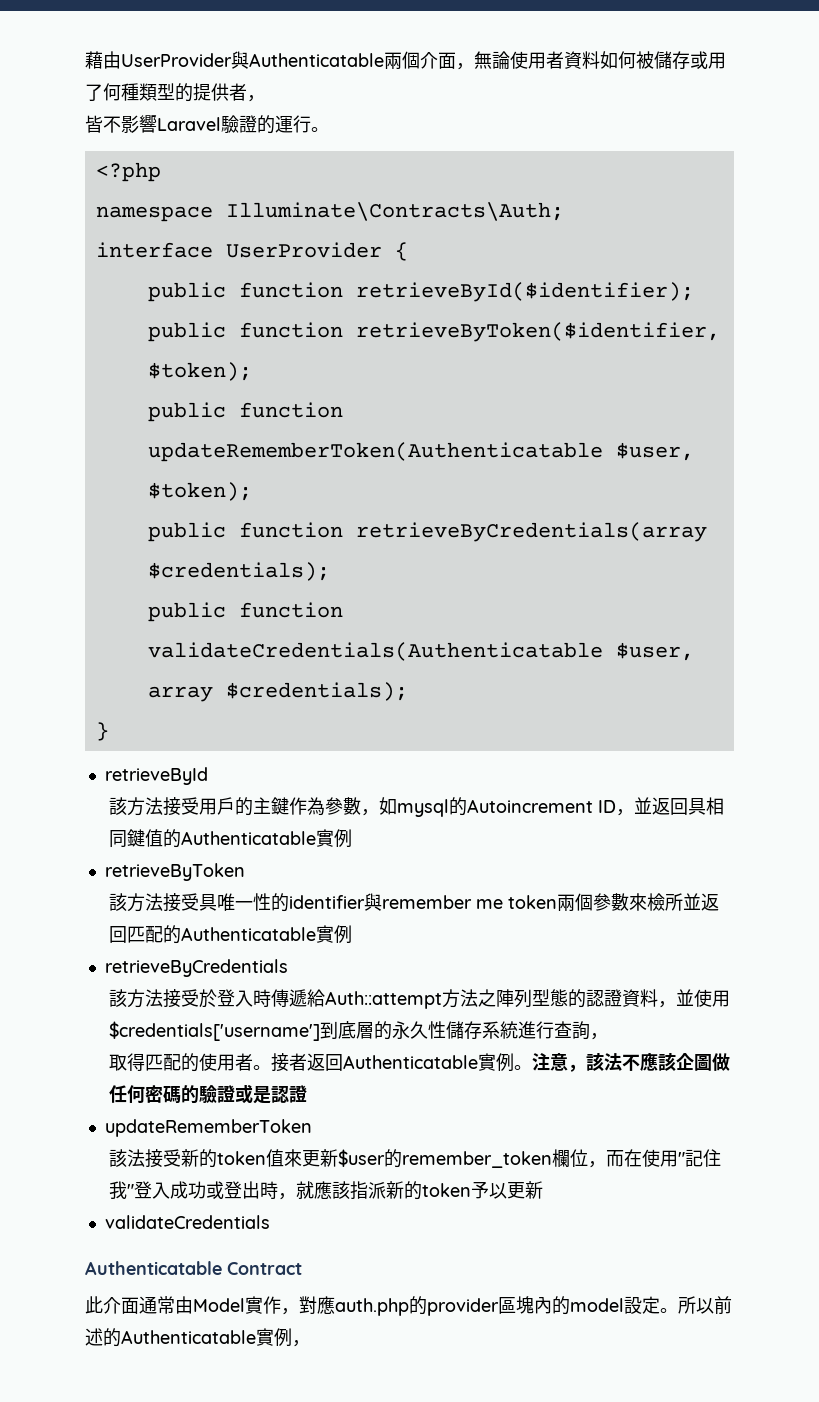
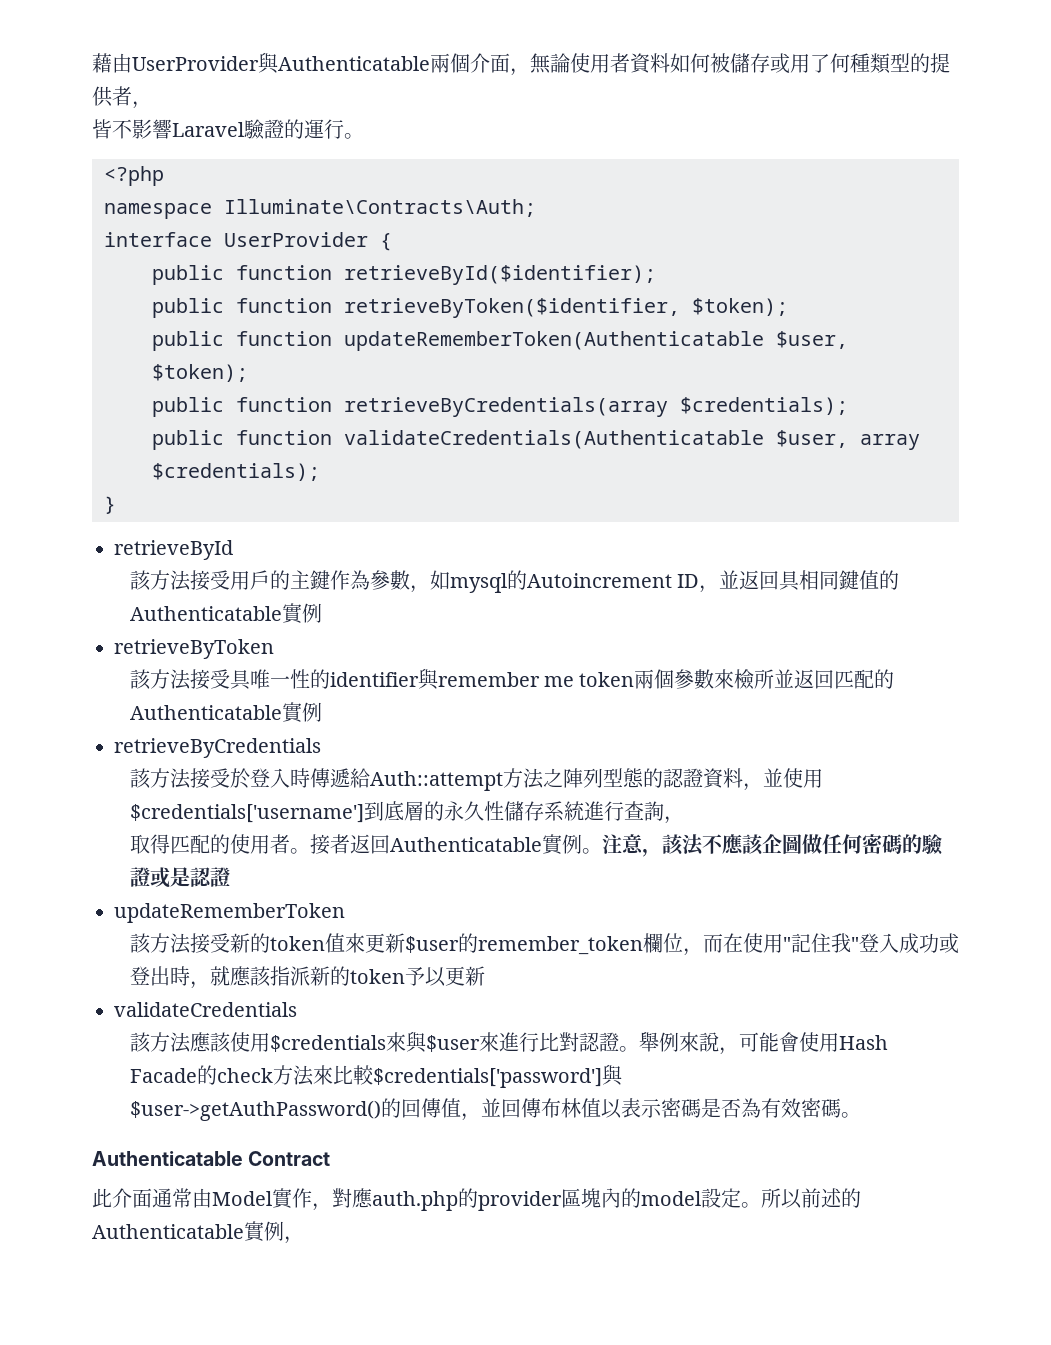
(127, 1158) none -> [149,933,170,953] 方
(270, 1222) none -> [129,1031,888,1055] [129,1064,623,1088] [129,1098,861,1121] // 該方法應該使用$credentials來與$user來進行比對認證。舉例來說，可能會使用Hash Facade的check方法來比較$credentials['password']與 // $user->getAuthPassword()的回傳值，並回傳布林值以表示密碼是否為有效密碼。

